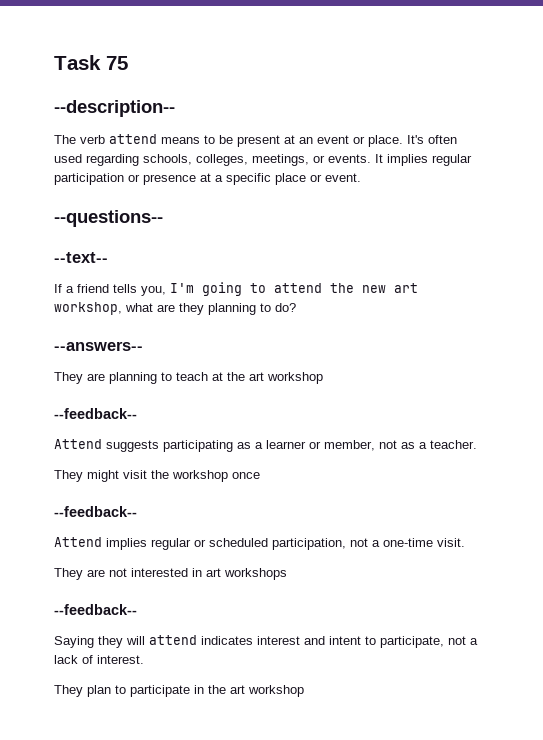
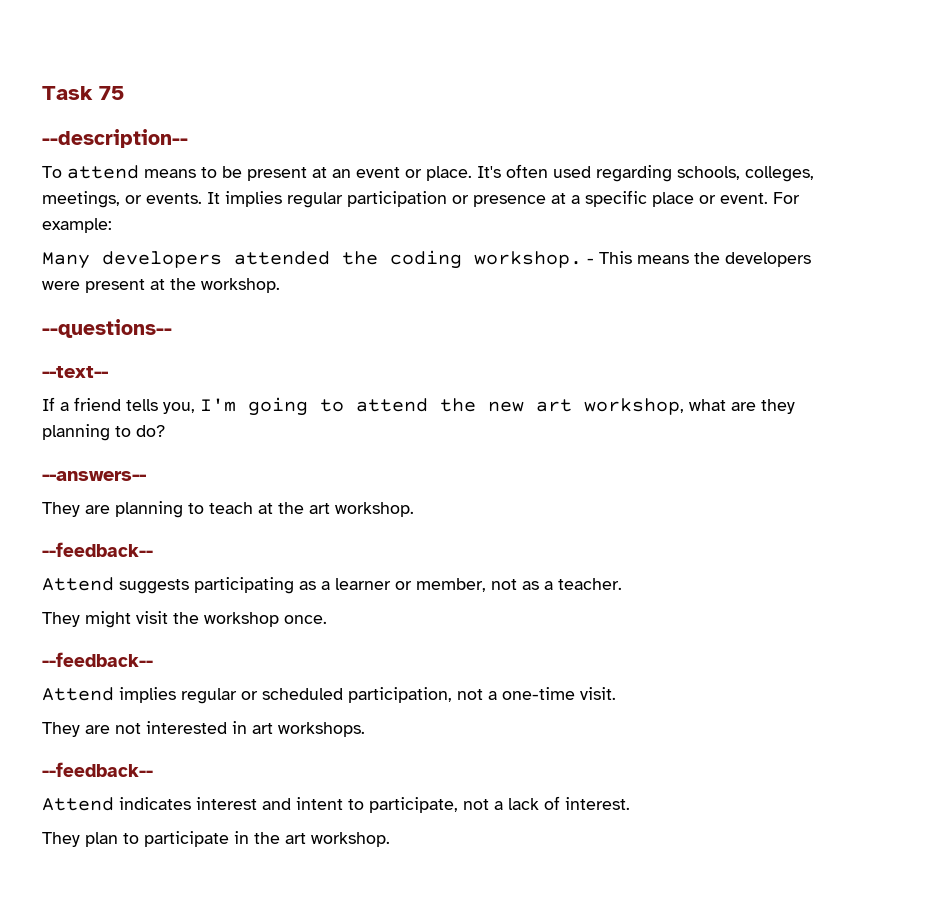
[54,135,105,144] The verb -> [42,166,62,178] To
(361, 177) none -> [773,192,800,204] [42,218,112,233] [42,250,811,269] [42,278,280,293] For example: // Many developers attended the coding workshop. - This means the developers were present at the workshop.
[267,372,323,384] workshop -> [335,502,414,517] workshop.
[232,472,260,479] once -> [284,615,327,624] once.
[224,568,287,580] [54,604,137,615] [54,635,197,648] workshops // --feedback-- // Saying they will attend -> [278,722,365,737] [42,762,153,777] [42,797,114,811] workshops. // --feedback-- // Attend
[248,685,304,697] workshop -> [311,832,390,847] workshop.

